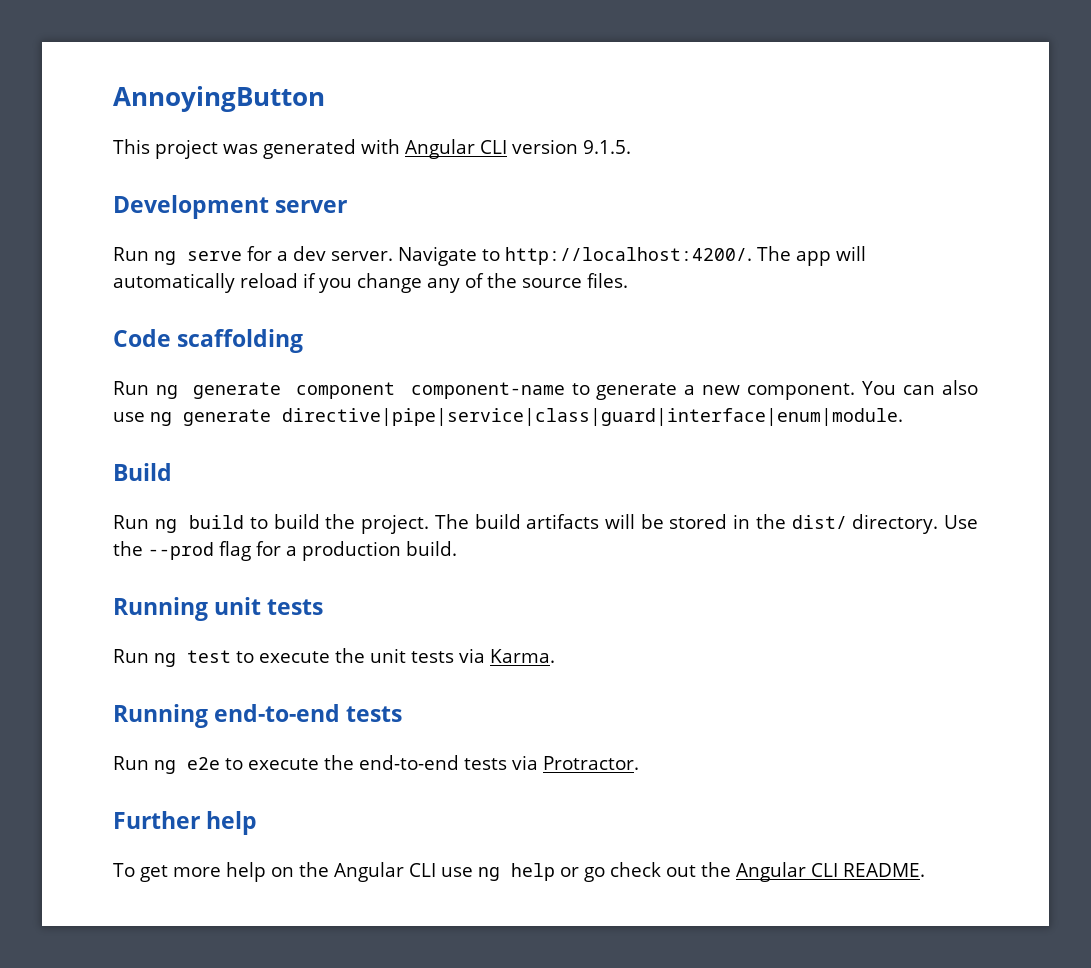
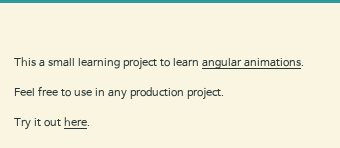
[113,86,325,112] [113,139,631,159] [113,195,348,219] [113,246,866,266] [113,273,628,293] [113,329,304,353] [113,380,978,400] [113,408,903,426] [113,463,172,481] [113,514,979,534] [113,541,457,561] [113,597,324,621] [113,648,555,667] [113,704,403,728] [113,755,639,774] [113,811,258,835] [113,862,925,882] AnnoyingButton // This project was generated with Angular CLI version 9.1.5. // Development server // Run ng serve for a dev server. Navigate to http://localhost:4200/. The app will automatically reload if you change any of the source files. // Code scaffolding // Run ng generate component component-name to generate a new component. You can also use ng generate directive|pipe|service|class|guard|interface|enum|module. // Build // Run ng build to build the project. The build artifacts will be stored in the dist/ directory. Use the --prod flag for a production build. // Running unit tests // Run ng test to execute the unit tests via Karma. // Running end-to-end tests // Run ng e2e to execute the end-to-end tests via Protractor. // Further help // To get more help on the Angular CLI use ng help or go check out the Angular CLI README. -> [14,57,304,70] [14,86,224,100] [14,117,90,130] This a small learning project to learn angular animations. // Feel free to use in any production project. // Try it out here.

